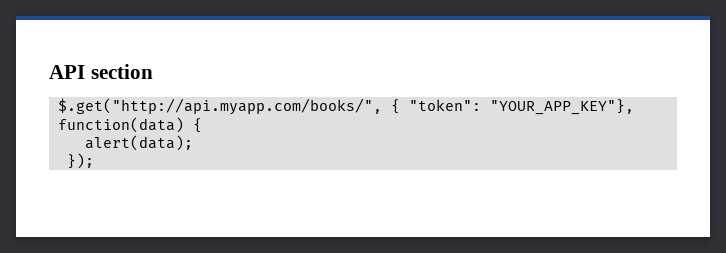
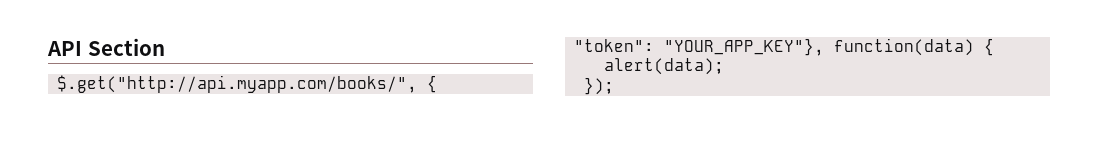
[90,64,153,79] section -> [87,38,165,56] Section

